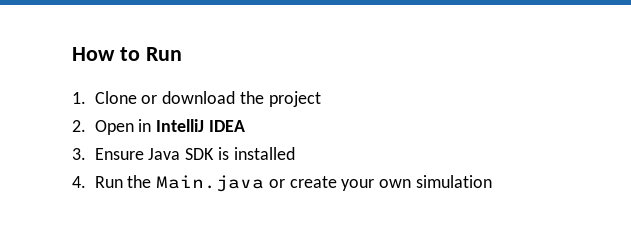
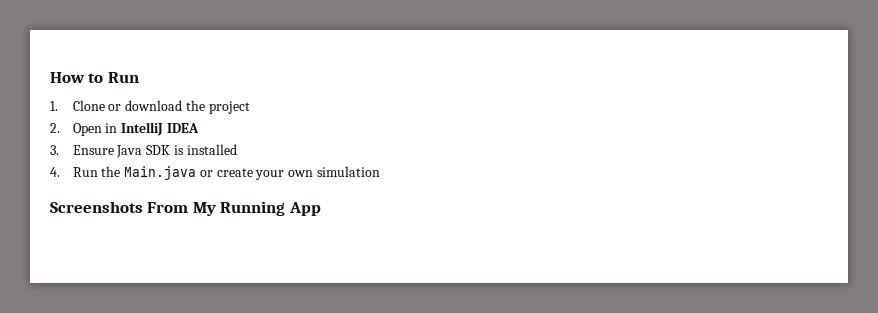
(492, 181) none -> [50,201,321,216] // Screenshots From My Running App

